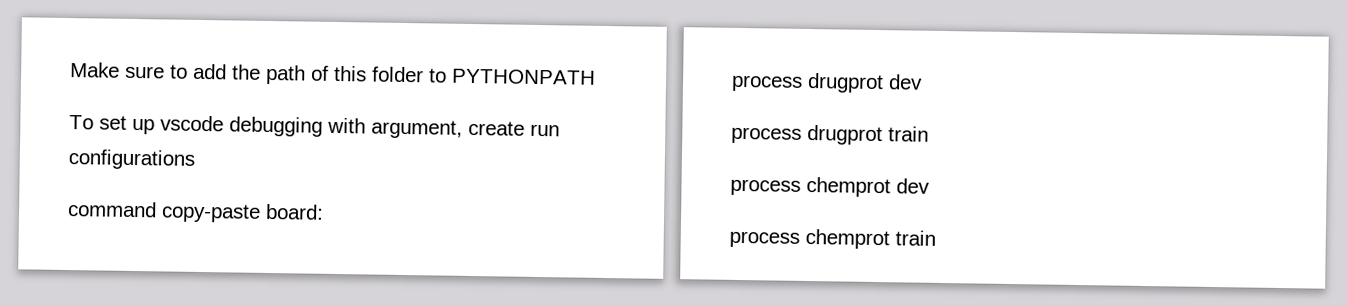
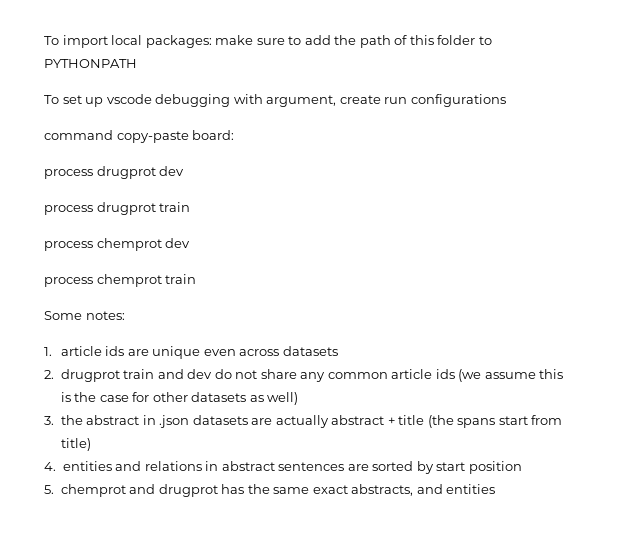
[70,62,120,78] Make -> [44,35,254,48] To import local packages: make
(936, 238) none -> [44,311,125,320] [44,346,338,359] [44,369,564,382] [60,392,299,405] [44,415,563,428] [60,438,91,451] [44,461,522,474] [44,484,496,497] // Some notes: // 1. article ids are unique even across datasets // 2. drugprot train and dev do not share any common article ids (we assume this is the case for other datasets as well) // 3. the abstract in .json datasets are actually abstract + title (the spans start from title) // 4. entities and relations in abstract sentences are sorted by start position // 5. chemprot and drugprot has the same exact abstracts, and entities

